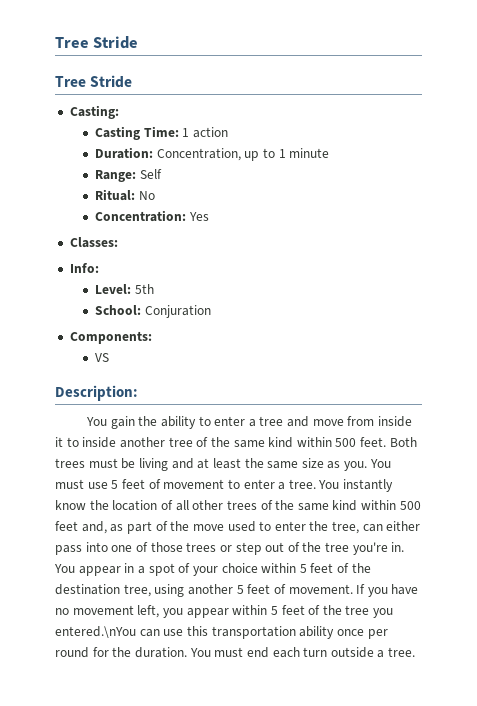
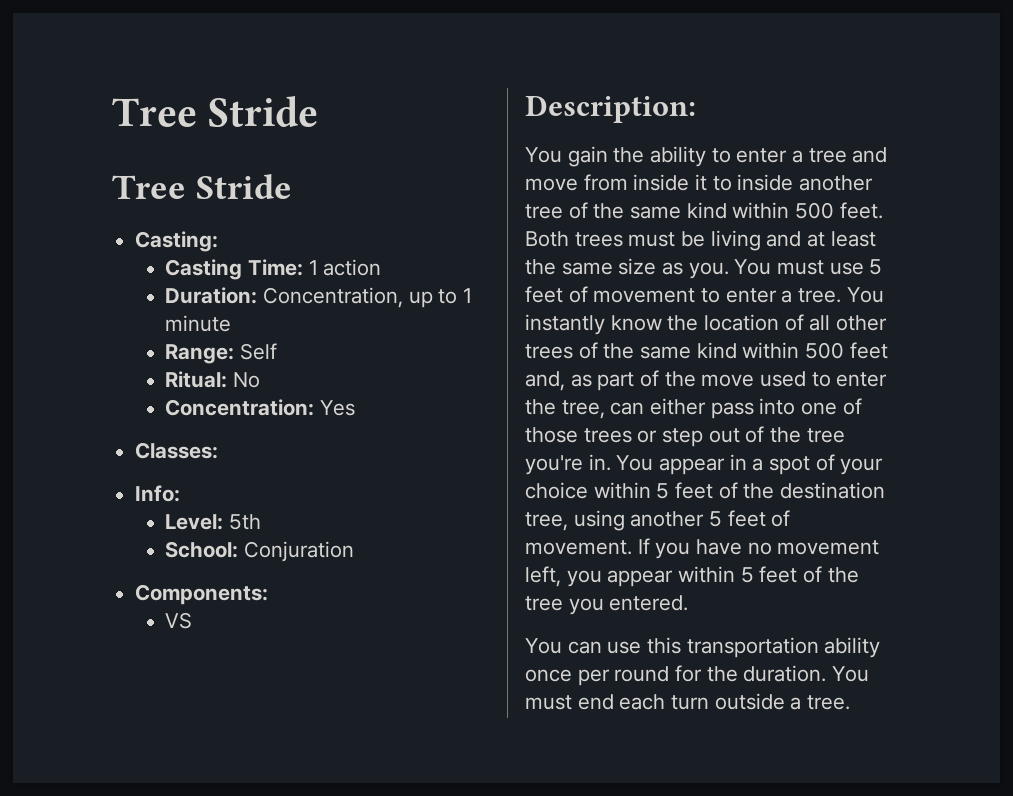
[55,626,136,638] entered.\nYou -> [609,595,689,611] [525,638,562,654] entered. // You

